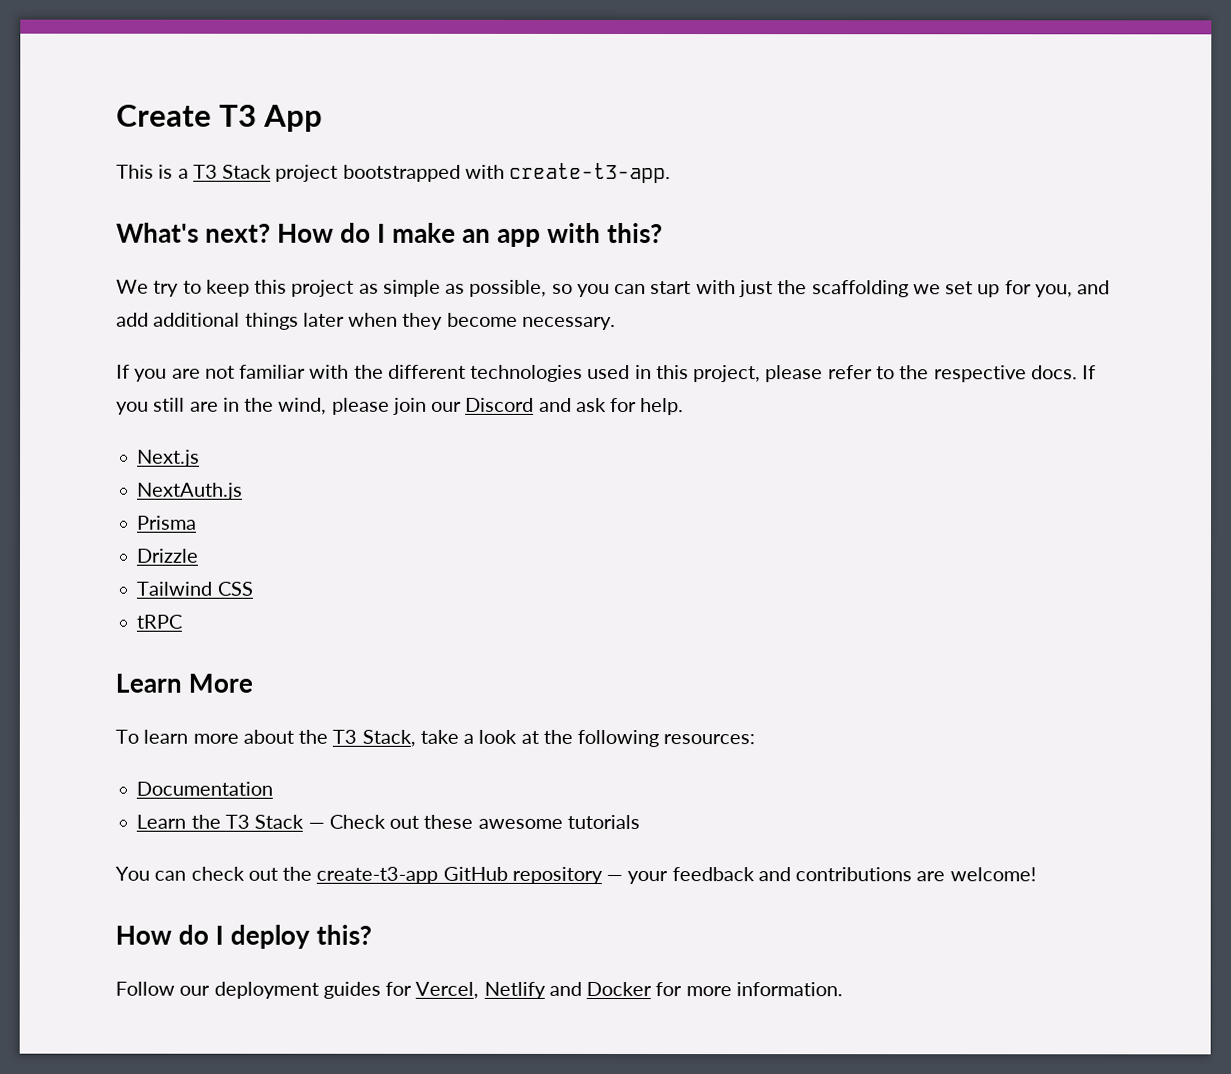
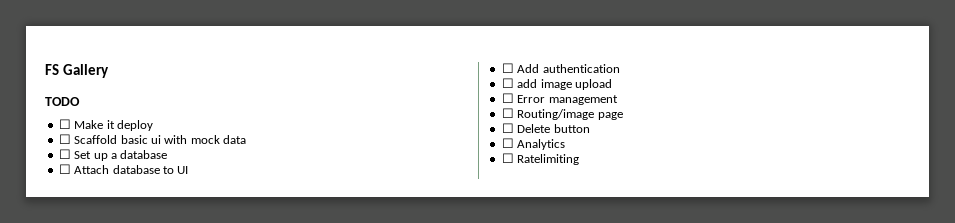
[116,104,324,132] [116,162,672,184] [116,222,664,247] [116,279,1111,298] [116,312,616,330] [116,364,1097,383] [116,397,685,416] [137,449,201,467] [137,482,244,500] [137,515,198,530] [136,548,199,563] [136,581,253,596] [136,614,183,629] [115,673,254,693] [115,729,756,748] [136,781,274,796] [136,814,640,830] [115,866,1036,885] [115,924,373,949] [115,981,843,999] Create T3 App // This is a T3 Stack project bootstrapped with create-t3-app. // What's next? How do I make an app with this? // We try to keep this project as simple as possible, so you can start with just the scaffolding we set up for you, and add additional things later when they become necessary. // If you are not familiar with the different technologies used in this project, please refer to the respective docs. If you still are in the wind, please join our Discord and ask for help. // Next.js // NextAuth.js // Prisma // Drizzle // Tailwind CSS // tRPC // Learn More // To learn more about the T3 Stack, take a look at the following resources: // Documentation // Learn the T3 Stack — Check out these awesome tutorials // You can check out the create-t3-app GitHub repository — your feedback and contributions are welcome! // How do I deploy this? // Follow our deployment guides for Vercel, Netlify and Docker for more information. -> [45,64,109,78] [45,97,80,106] [58,119,153,131] [58,134,246,144] [58,149,168,161] [58,164,189,174] [501,63,620,73] [501,78,612,90] [501,93,618,105] [501,108,623,120] [501,123,590,133] [501,138,566,150] [501,153,580,165] FS Gallery // TODO // ☐ Make it deploy // ☐ Scaffold basic ui with mock data // ☐ Set up a database // ☐ Attach database to UI // ☐ Add authentication // ☐ add image upload // ☐ Error management // ☐ Routing/image page // ☐ Delete button // ☐ Analytics // ☐ Ratelimiting

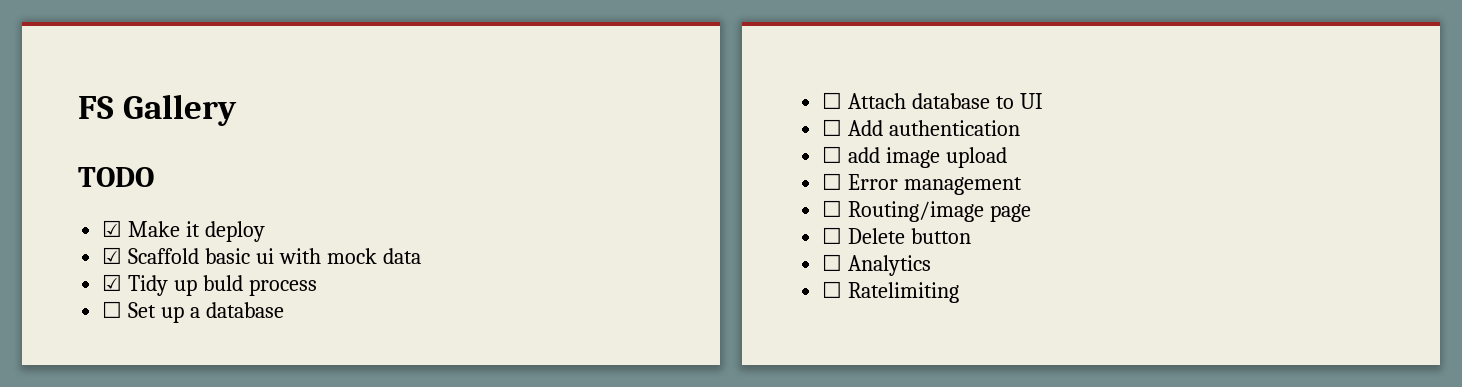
[58,119,71,129] ☐ -> [102,220,123,237] ☑
[58,134,71,144] ☐ -> [102,247,123,264] ☑
(246, 139) none -> [102,274,317,296] // ☑ Tidy up buld process

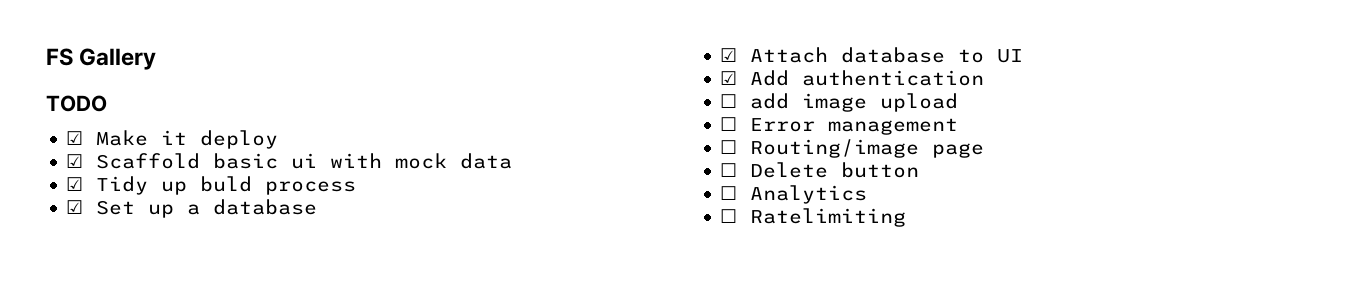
[102,301,123,318] ☐ -> [66,200,84,214] ☑
[822,92,843,109] ☐ -> [720,48,738,62] ☑
[822,119,843,136] ☐ -> [720,71,738,85] ☑

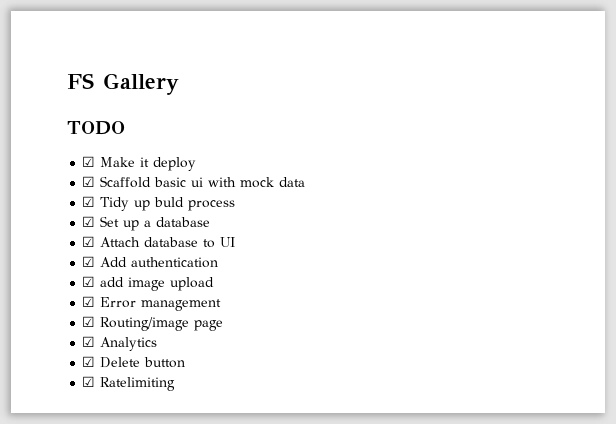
[720,94,738,108] ☐ -> [82,276,96,287] ☑
[720,117,738,131] ☐ -> [82,296,96,307] ☑
[720,140,738,154] ☐ -> [82,316,96,327] ☑
[720,163,738,177] ☐ -> [82,336,158,351] [82,356,96,367] ☑ Analytics // ☑
[720,185,868,204] [720,209,738,223] ☐ Analytics // ☐ -> [82,376,96,387] ☑

